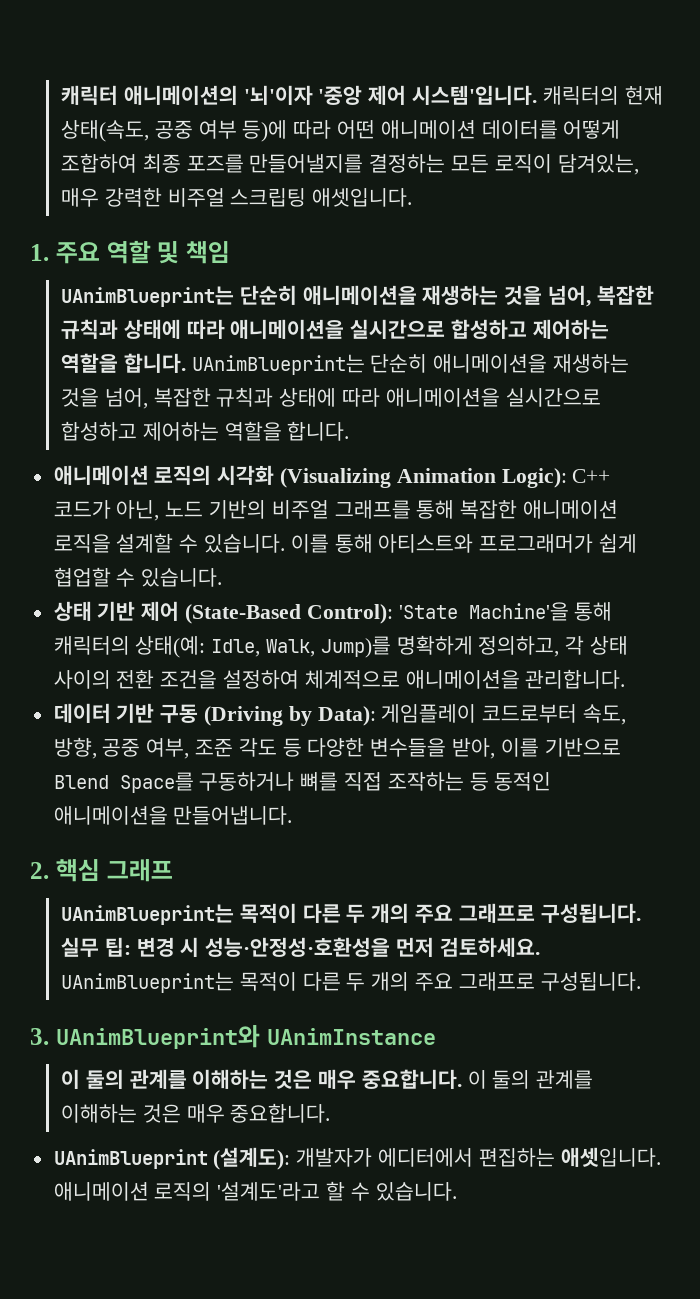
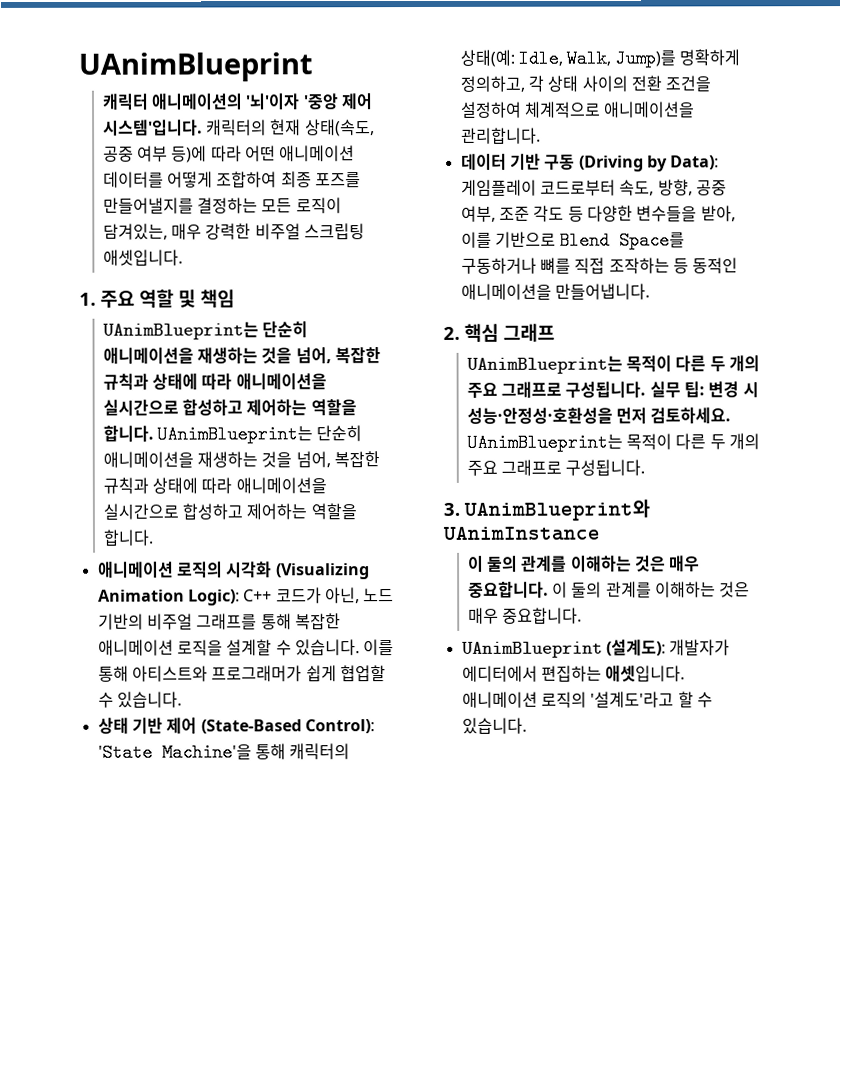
(60, 95) none -> [78,52,313,82] UAnimBlueprint //

